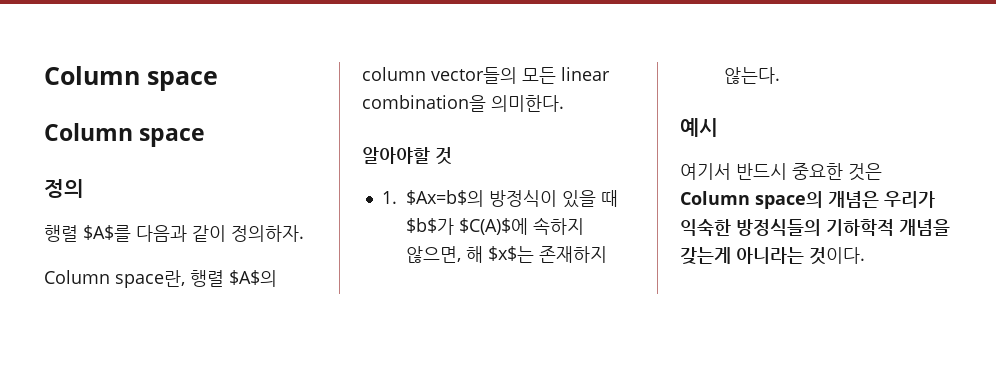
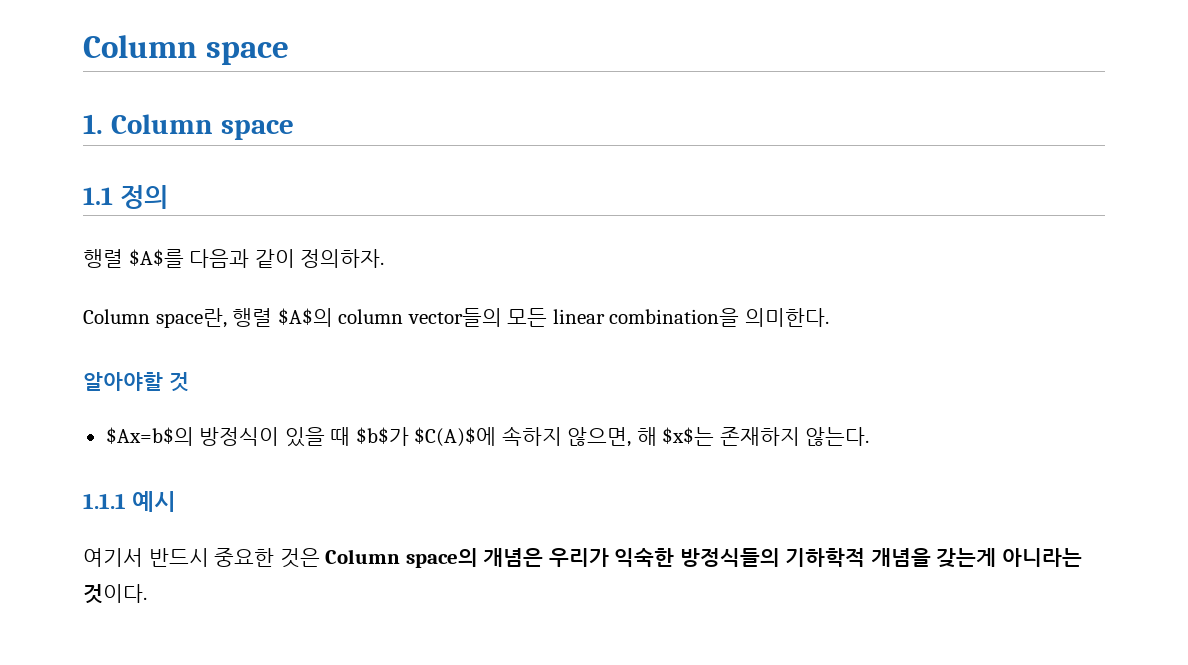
[44,66,218,91] [44,123,206,147] Column space // Column space // -> [83,35,289,65] [83,114,294,140] [83,187,113,205] Column space // 1. Column space // 1.1
[381,191,397,204] 1. -> (189, 382) none
(780, 75) none -> [83,493,126,509] 1.1.1

